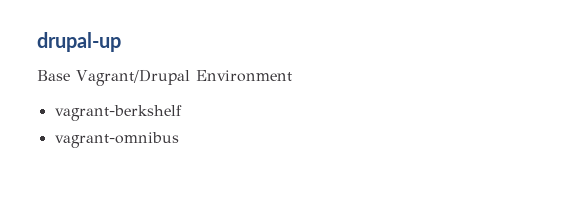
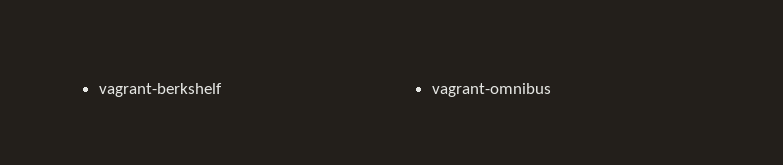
[37,32,121,52] [37,69,292,86] drupal-up // Base Vagrant/Drupal Environment // -> (98, 90) none

